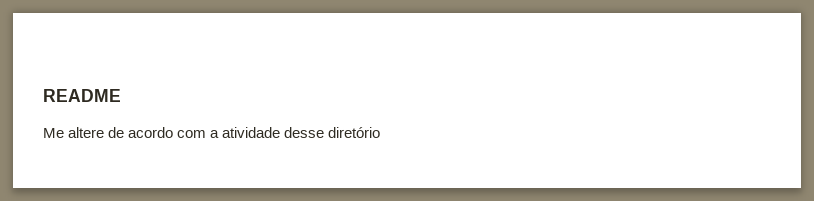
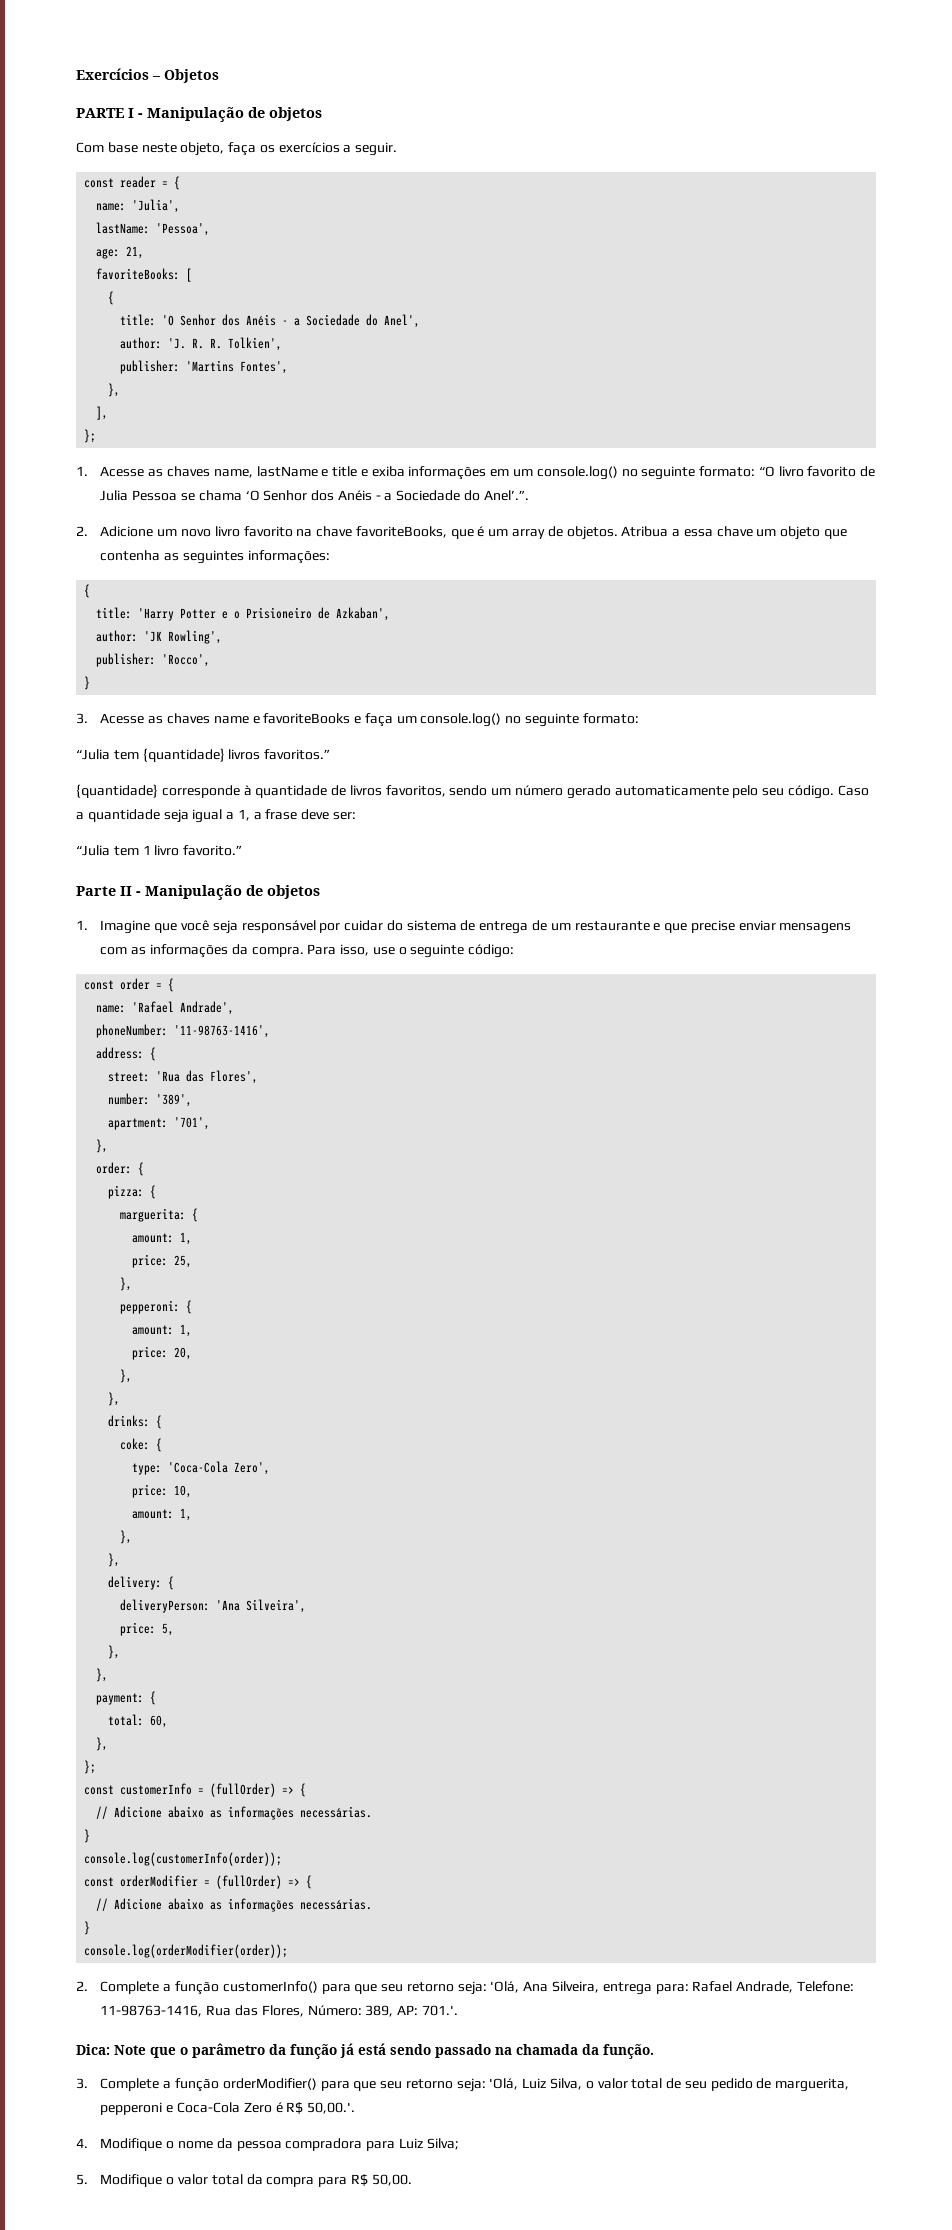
[43,89,121,102] [43,127,381,138] README // Me altere de acordo com a atividade desse diretório -> [76,68,219,83] [76,107,322,122] [76,142,398,156] [84,176,181,190] [96,199,181,213] [96,222,211,236] [96,246,145,259] [96,268,193,282] [108,291,115,305] [120,314,421,328] [120,337,283,351] [120,360,289,374] [108,383,121,397] [96,406,109,420] [84,429,97,443] [76,466,876,480] [100,490,529,501] [76,526,848,540] [100,550,330,564] [84,584,91,598] [96,607,391,621] [96,630,223,644] [96,653,211,667] [84,676,91,690] [76,713,639,727] [76,748,331,762] [76,784,869,799] [76,809,357,823] [76,845,243,856] [76,885,320,900] [76,920,852,934] [100,944,515,958] [84,978,175,992] [96,1001,235,1015] [96,1024,271,1038] [96,1047,157,1061] [108,1070,259,1084] [108,1093,193,1107] [108,1117,211,1130] [96,1139,109,1153] [96,1162,145,1176] [108,1185,157,1199] [120,1208,199,1222] [132,1232,193,1245] [132,1254,193,1268] [120,1277,133,1291] [120,1300,193,1314] [132,1324,193,1337] [132,1346,193,1360] [120,1369,133,1383] [108,1392,121,1406] [108,1415,163,1429] [120,1438,163,1452] [132,1461,271,1475] [132,1484,193,1498] [132,1508,193,1521] [120,1530,133,1544] [108,1553,121,1567] [108,1576,175,1590] [120,1599,307,1613] [120,1622,175,1636] [108,1645,121,1659] [96,1668,109,1682] [96,1691,157,1705] [108,1714,169,1728] [96,1737,109,1751] [84,1760,97,1774] [84,1783,307,1797] [96,1806,373,1820] [84,1829,91,1843] [84,1852,283,1866] [84,1875,313,1889] [96,1898,373,1912] [84,1921,91,1935] [84,1944,289,1958] [76,1981,854,1995] [100,2005,458,2017] [76,2043,654,2059] [76,2078,850,2092] [100,2102,356,2115] [76,2138,459,2151] [76,2174,412,2187] Exercícios – Objetos // PARTE I - Manipulação de objetos // Com base neste objeto, faça os exercícios a seguir. // const reader = { // name: 'Julia', // lastName: 'Pessoa', // age: 21, // favoriteBooks: [ // { // title: 'O Senhor dos Anéis - a Sociedade do Anel', // author: 'J. R. R. Tolkien', // publisher: 'Martins Fontes', // }, // ], // }; // 1. Acesse as chaves name, lastName e title e exiba informações em um console.log() no seguinte formato: “O livro favorito de Julia Pessoa se chama ‘O Senhor dos Anéis - a Sociedade do Anel’.”. // 2. Adicione um novo livro favorito na chave favoriteBooks, que é um array de objetos. Atribua a essa chave um objeto que contenha as seguintes informações: // { // title: 'Harry Potter e o Prisioneiro de Azkaban', // author: 'JK Rowling', // publisher: 'Rocco', // } // 3. Acesse as chaves name e favoriteBooks e faça um console.log() no seguinte formato: // “Julia tem {quantidade} livros favoritos.” // {quantidade} corresponde à quantidade de livros favoritos, sendo um número gerado automaticamente pelo seu código. Caso a quantidade seja igual a 1, a frase deve ser: // “Julia tem 1 livro favorito.” // Parte II - Manipulação de objetos // 1. Imagine que você seja responsável por cuidar do sistema de entrega de um restaurante e que precise enviar mensagens com as informações da compra. Para isso, use o seguinte código: // const order = { // name: 'Rafael Andrade', // phoneNumber: '11-98763-1416', // address: { // street: 'Rua das Flores', // number: '389', // apartment: '701', // }, // order: { // pizza: { // marguerita: { // amount: 1, // price: 25, // }, // pepperoni: { // amount: 1, // price: 20, // }, // }, // drinks: { // coke: { // type: 'Coca-Cola Zero', // price: 10, // amount: 1, // }, // }, // delivery: { // deliveryPerson: 'Ana Silveira', // price: 5, // }, // }, // payment: { // total: 60, // }, // }; // const customerInfo = (fullOrder) => { // // Adicione abaixo as informações necessárias. // } // console.log(customerInfo(order)); // const orderModifier = (fullOrder) => { // // Adicione abaixo as informações necessárias. // } // console.log(orderModifier(order)); // 2. Complete a função customerInfo() para que seu retorno seja: 'Olá, Ana Silveira, entrega para: Rafael Andrade, Telefone: 11-98763-1416, Rua das Flores, Número: 389, AP: 701.'. // Dica: Note que o parâmetro da função já está sendo passado na chamada da função. // 3. Complete a função orderModifier() para que seu retorno seja: 'Olá, Luiz Silva, o valor total de seu pedido de marguerita, pepperoni e Coca-Cola Zero é R$ 50,00.'. // 4. Modifique o nome da pessoa compradora para Luiz Silva; // 5. Modifique o valor total da compra para R$ 50,00.

